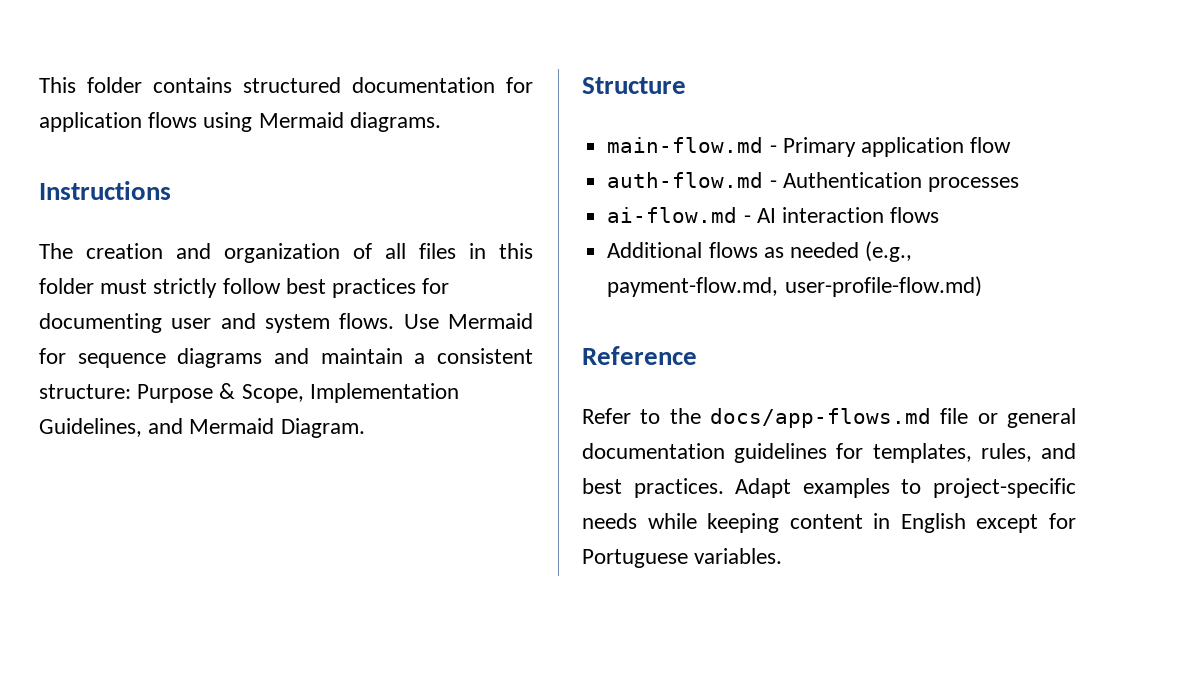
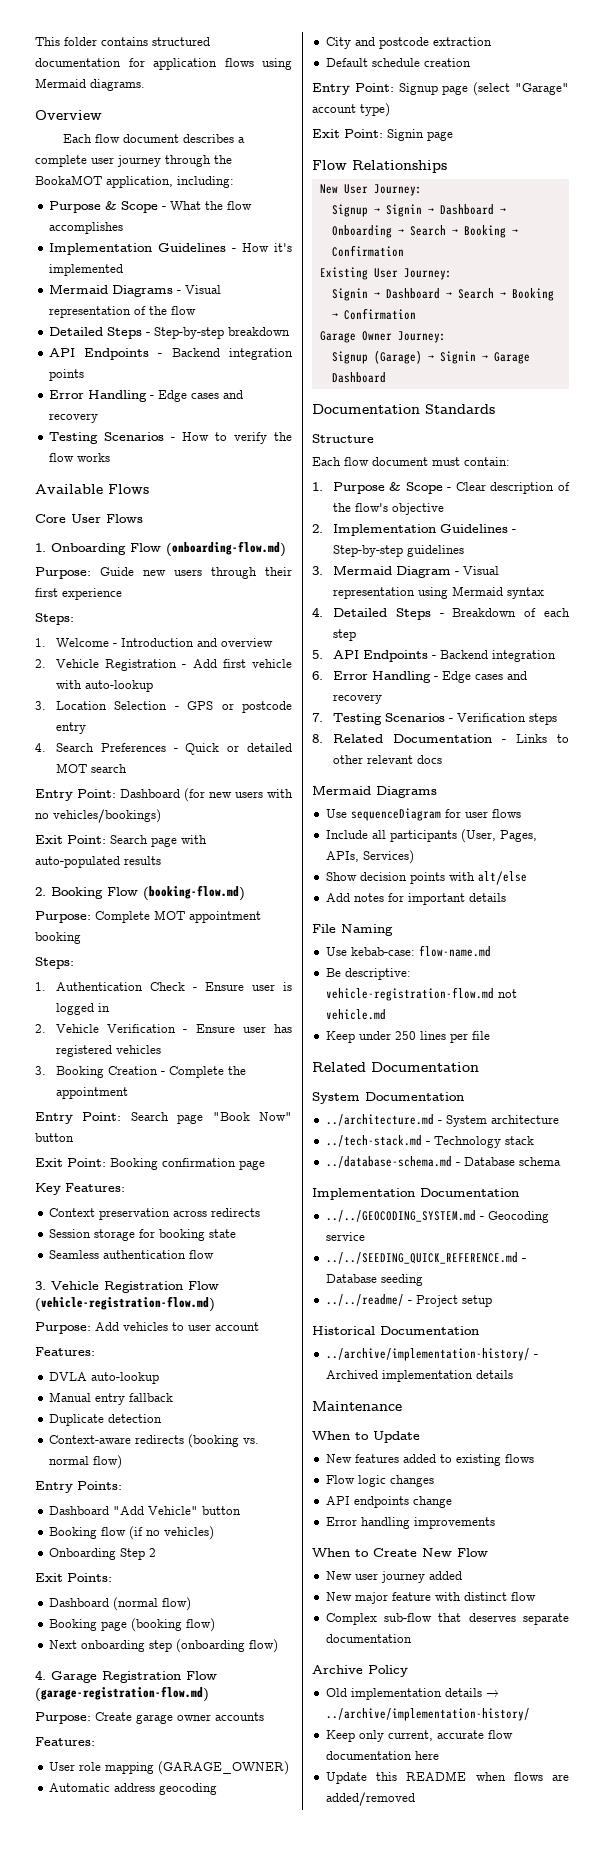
[39,181,171,200] [39,243,533,263] [39,278,450,298] [39,313,533,333] [39,348,533,368] [39,383,459,403] [39,418,365,438] [582,77,686,94] [607,137,1012,157] [607,172,1019,192] [607,207,940,223] [607,241,913,262] [607,276,982,297] [582,346,697,365] [582,408,1076,428] [582,443,1076,463] [582,478,1076,498] [582,513,1076,533] [582,548,783,568] Instructions // The creation and organization of all files in this folder must strictly follow best practices for documenting user and system flows. Use Mermaid for sequence diagrams and maintain a consistent structure: Purpose & Scope, Implementation Guidelines, and Mermaid Diagram. // Structure // main-flow.md - Primary application flow // auth-flow.md - Authentication processes // ai-flow.md - AI interaction flows // Additional flows as needed (e.g., payment-flow.md, user-profile-flow.md) // Reference // Refer to the docs/app-flows.md file or general documentation guidelines for templates, rules, and best practices. Adapt examples to project-specific needs while keeping content in English except for Portuguese variables. -> [35,110,102,120] [62,134,245,143] [35,155,232,167] [35,175,234,188] [48,201,252,213] [48,222,123,234] [48,243,292,255] [48,264,123,276] [48,284,221,297] [48,306,196,318] [48,327,290,339] [48,348,293,360] [48,369,84,381] [48,390,243,402] [48,413,98,423] [48,432,292,444] [48,453,110,462] [35,484,149,494] [35,514,143,523] [35,541,286,557] [35,567,292,579] [35,588,122,600] [35,613,74,625] [35,638,273,647] [35,659,292,671] [55,680,153,692] [35,701,292,713] [55,722,86,734] [35,743,292,755] [55,763,127,773] [35,788,293,802] [35,809,161,823] [35,835,207,847] [35,856,161,868] [35,885,245,901] [35,910,261,923] [35,932,81,944] [35,957,74,969] [35,982,292,991] [55,1003,110,1015] [35,1024,292,1033] [55,1045,161,1057] [35,1066,246,1078] [55,1087,128,1099] [35,1112,292,1124] [35,1133,74,1142] [35,1158,265,1170] [35,1183,125,1195] [48,1208,260,1220] [48,1229,236,1241] [48,1250,214,1259] [35,1281,219,1293] [35,1296,215,1312] [35,1322,259,1334] [35,1347,95,1356] [48,1372,159,1384] [48,1392,173,1405] [48,1414,162,1426] [48,1434,259,1448] [48,1455,122,1469] [35,1481,122,1493] [48,1506,241,1515] [48,1526,214,1540] [48,1548,156,1560] [35,1573,112,1582] [48,1597,191,1611] [48,1618,215,1632] [48,1639,278,1653] [35,1670,217,1683] [35,1686,209,1702] [35,1712,264,1724] [35,1737,95,1746] [48,1761,289,1775] [48,1783,217,1795] [325,37,492,49] [325,58,471,67] [312,82,569,96] [312,103,390,117] [312,129,453,141] [312,160,447,173] [319,184,422,196] [331,204,506,217] [331,225,518,238] [331,245,404,257] [319,267,452,280] [331,288,554,301] [331,308,416,320] [319,331,446,343] [331,350,530,364] [331,372,386,383] [312,404,495,414] [312,434,374,443] [312,457,510,466] [312,482,570,494] [332,503,444,515] [312,524,516,536] [332,545,464,557] [312,565,499,578] [332,586,544,599] [312,607,570,620] [332,629,356,641] [312,650,556,662] [312,671,527,683] [332,694,382,704] [312,713,557,725] [312,734,569,743] [332,755,442,764] [312,785,437,798] [325,808,521,821] [325,829,537,843] [325,850,414,864] [325,871,527,885] [325,893,506,905] [312,924,393,936] [325,945,491,957] [325,968,411,980] [325,987,517,1001] [325,1009,386,1020] [325,1031,490,1043] [312,1062,479,1072] [312,1092,464,1104] [325,1114,559,1127] [325,1135,534,1148] [325,1156,561,1168] [312,1188,519,1200] [325,1210,549,1223] [325,1232,365,1241] [325,1252,526,1264] [325,1274,423,1286] [325,1294,492,1307] [312,1326,479,1335] [325,1348,538,1361] [325,1370,513,1382] [312,1401,402,1411] [312,1431,420,1443] [325,1454,534,1466] [325,1475,434,1487] [325,1496,452,1508] [325,1517,495,1529] [312,1548,488,1557] [325,1571,462,1583] [325,1592,536,1604] [325,1613,569,1625] [325,1634,412,1643] [312,1665,408,1677] [325,1688,499,1700] [325,1708,530,1721] [325,1730,513,1742] [325,1751,439,1760] [325,1771,569,1784] [325,1792,415,1806] Overview // Each flow document describes a complete user journey through the BookaMOT application, including: // Purpose & Scope - What the flow accomplishes // Implementation Guidelines - How it's implemented // Mermaid Diagrams - Visual representation of the flow // Detailed Steps - Step-by-step breakdown // API Endpoints - Backend integration points // Error Handling - Edge cases and recovery // Testing Scenarios - How to verify the flow works // Available Flows // Core User Flows // 1. Onboarding Flow (onboarding-flow.md) // Purpose: Guide new users through their first experience // Steps: // 1. Welcome - Introduction and overview // 2. Vehicle Registration - Add first vehicle with auto-lookup // 3. Location Selection - GPS or postcode entry // 4. Search Preferences - Quick or detailed MOT search // Entry Point: Dashboard (for new users with no vehicles/bookings) // Exit Point: Search page with auto-populated results // 2. Booking Flow (booking-flow.md) // Purpose: Complete MOT appointment booking // Steps: // 1. Authentication Check - Ensure user is logged in // 2. Vehicle Verification - Ensure user has registered vehicles // 3. Booking Creation - Complete the appointment // Entry Point: Search page "Book Now" button // Exit Point: Booking confirmation page // Key Features: // Context preservation across redirects // Session storage for booking state // Seamless authentication flow // 3. Vehicle Registration Flow (vehicle-registration-flow.md) // Purpose: Add vehicles to user account // Features: // DVLA auto-lookup // Manual entry fallback // Duplicate detection // Context-aware redirects (booking vs. normal flow) // Entry Points: // Dashboard "Add Vehicle" button // Booking flow (if no vehicles) // Onboarding Step 2 // Exit Points: // Dashboard (normal flow) // Booking page (booking flow) // Next onboarding step (onboarding flow) // 4. Garage Registration Flow (garage-registration-flow.md) // Purpose: Create garage owner accounts // Features: // User role mapping (GARAGE_OWNER) // Automatic address geocoding // City and postcode extraction // Default schedule creation // Entry Point: Signup page (select "Garage" account type) // Exit Point: Signin page // Flow Relationships // New User Journey: // Signup → Signin → Dashboard → Onboarding → Search → Booking → Confirmation // Existing User Journey: // Signin → Dashboard → Search → Booking → Confirmation // Garage Owner Journey: // Signup (Garage) → Signin → Garage Dashboard // Documentation Standards // Structure // Each flow document must contain: // 1. Purpose & Scope - Clear description of the flow's objective // 2. Implementation Guidelines - Step-by-step guidelines // 3. Mermaid Diagram - Visual representation using Mermaid syntax // 4. Detailed Steps - Breakdown of each step // 5. API Endpoints - Backend integration // 6. Error Handling - Edge cases and recovery // 7. Testing Scenarios - Verification steps // 8. Related Documentation - Links to other relevant docs // Mermaid Diagrams // Use sequenceDiagram for user flows // Include all participants (User, Pages, APIs, Services) // Show decision points with alt/else // Add notes for important details // File Naming // Use kebab-case: flow-name.md // Be descriptive: vehicle-registration-flow.md not vehicle.md // Keep under 250 lines per file // Related Documentation // System Documentation // ../architecture.md - System architecture // ../tech-stack.md - Technology stack // ../database-schema.md - Database schema // Implementation Documentation // ../../GEOCODING_SYSTEM.md - Geocoding service // ../../SEEDING_QUICK_REFERENCE.md - Database seeding // ../../readme/ - Project setup // Historical Documentation // ../archive/implementation-history/ - Archived implementation details // Maintenance // When to Update // New features added to existing flows // Flow logic changes // API endpoints change // Error handling improvements // When to Create New Flow // New user journey added // New major feature with distinct flow // Complex sub-flow that deserves separate documentation // Archive Policy // Old implementation details → ../archive/implementation-history/ // Keep only current, accurate flow documentation here // Update this README when flows are added/removed

